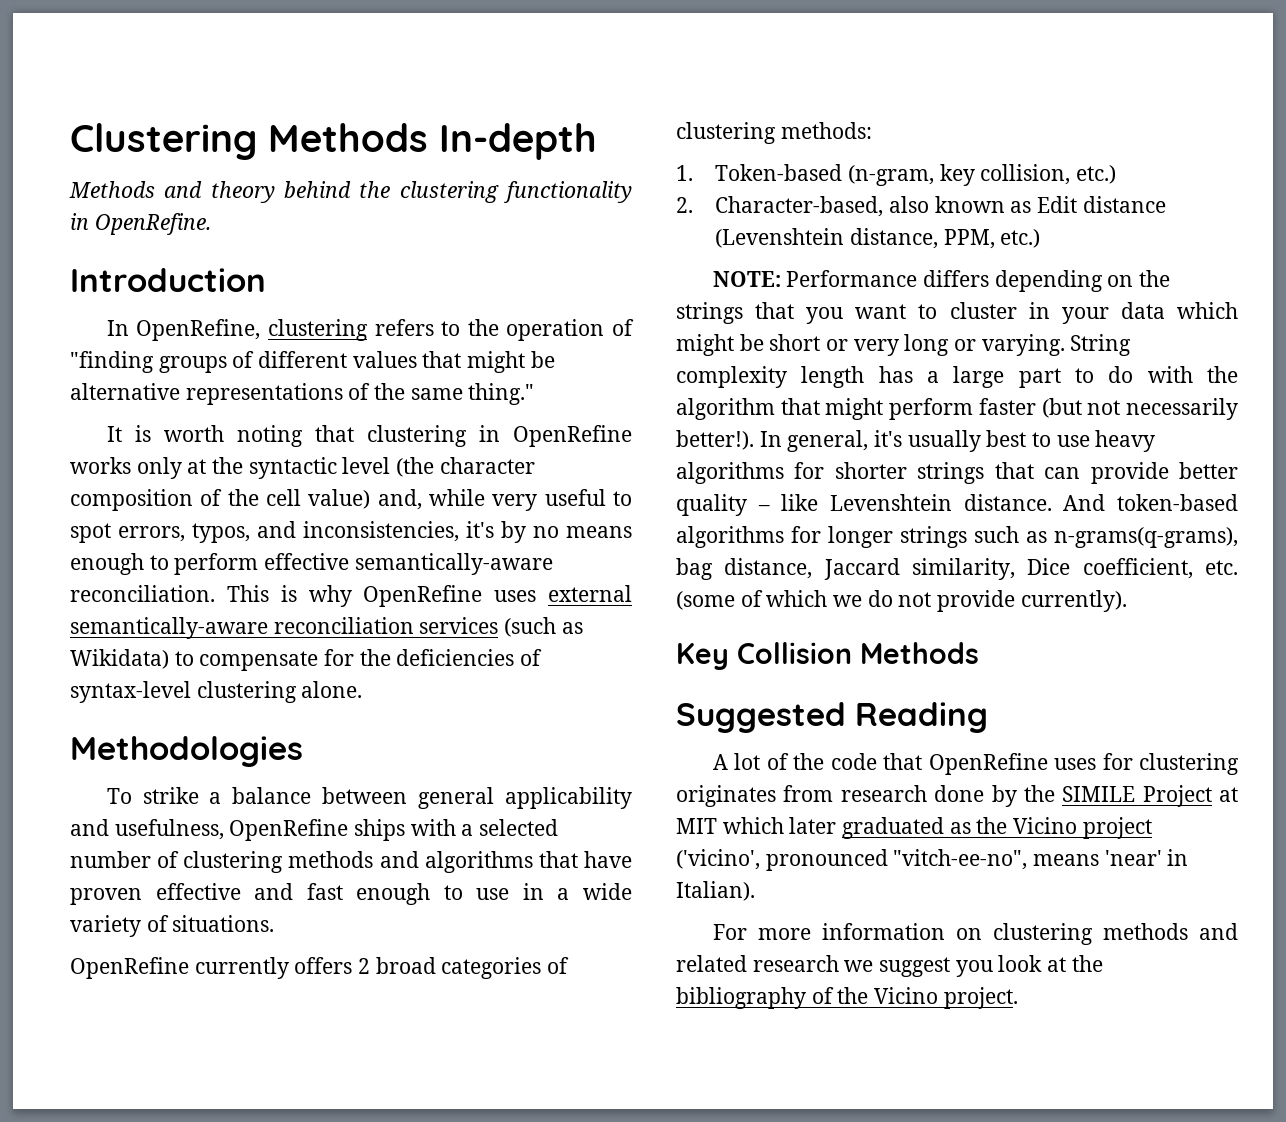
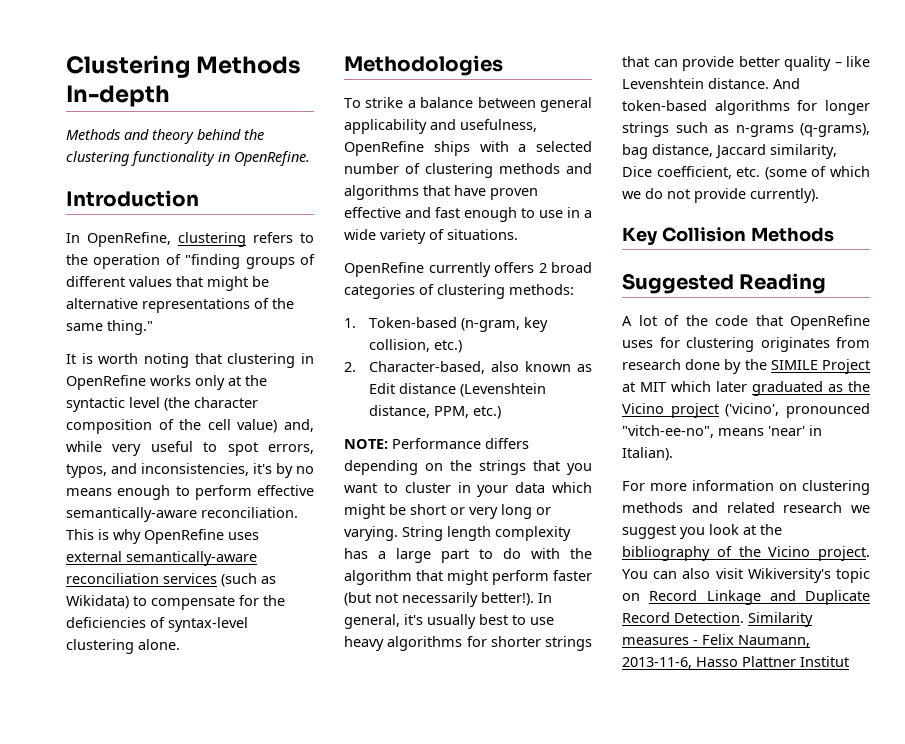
[676,366,865,388] complexity length -> [447,526,571,541] length complexity
[1054,527,1238,548] n-grams(q-grams), -> [735,123,870,137] n-grams (q-grams),
(1018, 998) none -> [622,568,870,583] [622,590,870,605] [622,612,813,627] [622,634,810,647] [622,656,849,669] You can also visit Wikiversity's topic on Record Linkage and Duplicate Record Detection. Similarity measures - Felix Naumann, 2013-11-6, Hasso Plattner Institut

